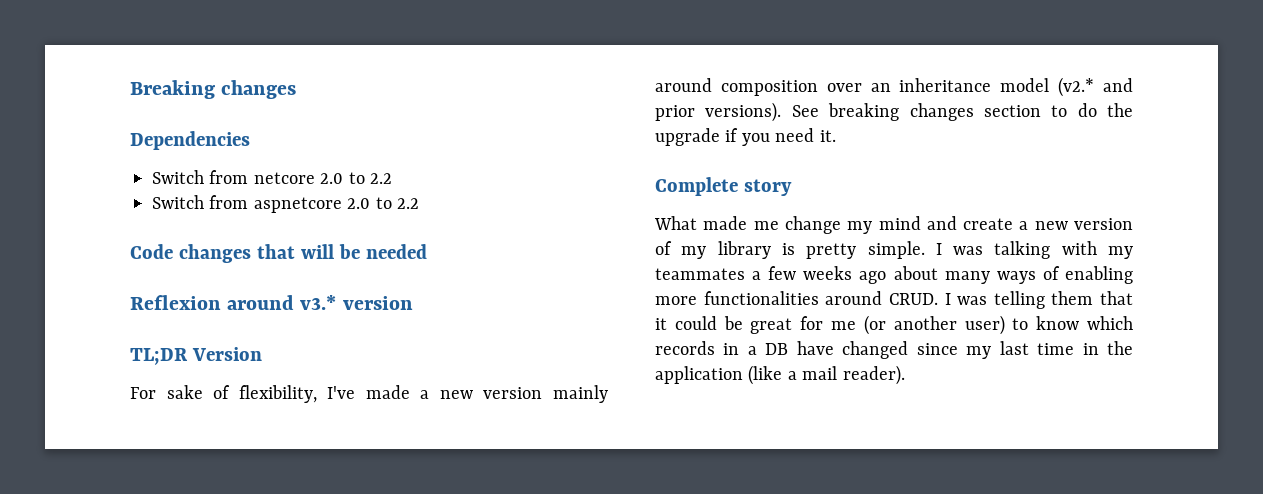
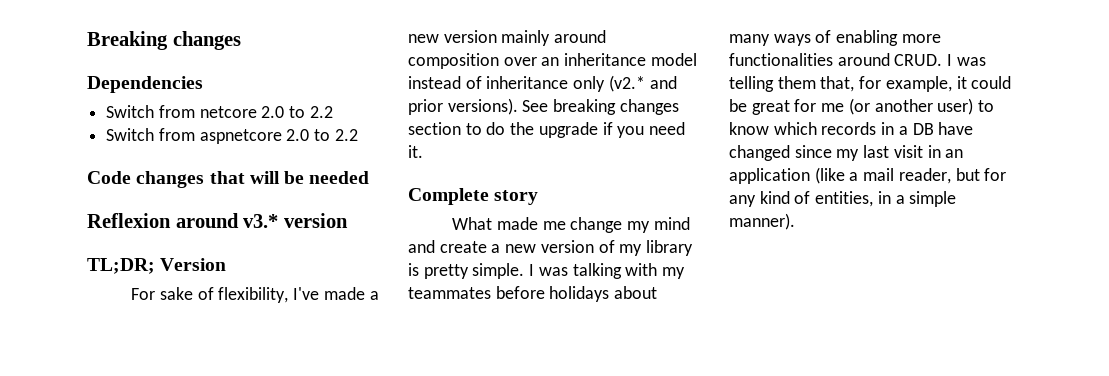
[130,348,188,365] TL;DR -> [87,258,155,274] TL;DR;
(1050, 85) none -> [408,76,606,92] instead of inheritance only
[752,266,887,284] a few weeks ago -> [495,286,610,302] before holidays
[1100,291,1133,305] that -> [820,76,952,92] that, for example,
[1037,341,1133,355] time in the -> [893,145,964,158] visit in an
[842,365,905,385] reader). -> [898,168,1007,184] [729,191,957,207] [729,213,795,230] reader, but for any kind of entities, in a simple manner).

